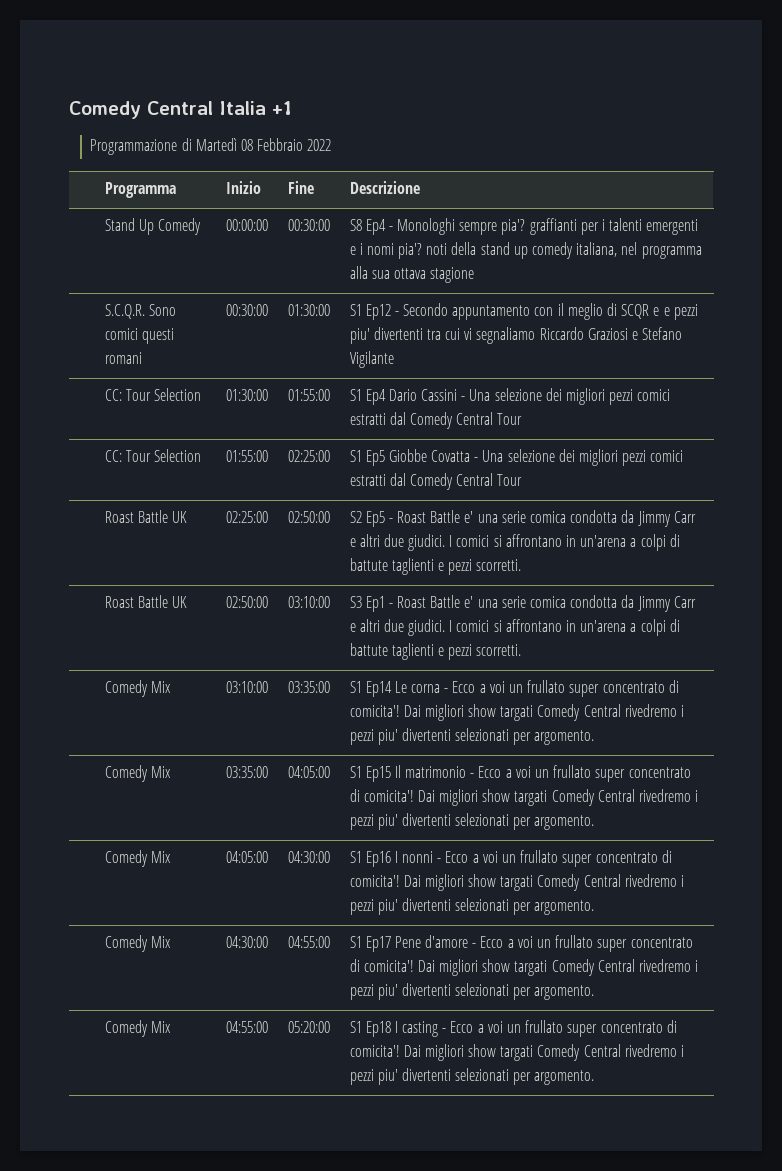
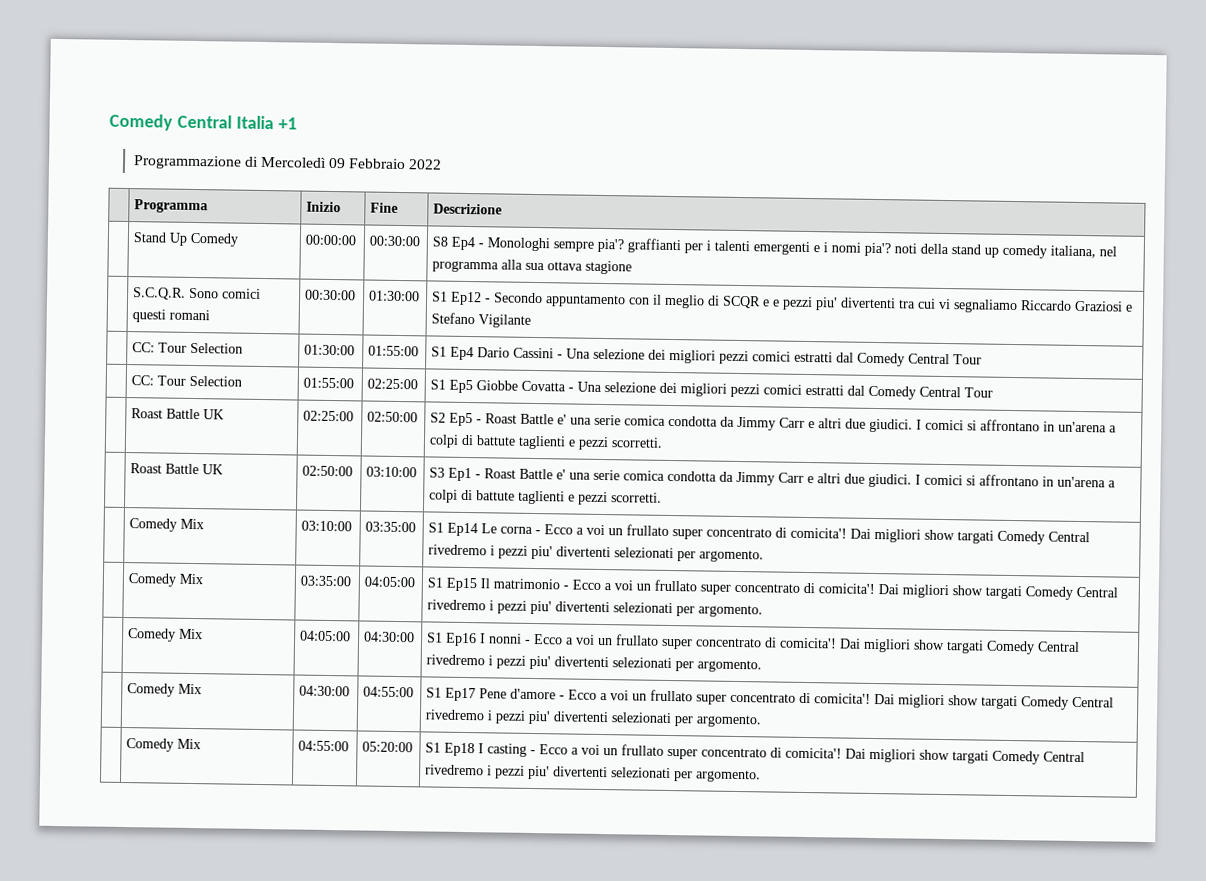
[195,138,253,151] Martedì 08 -> [259,156,347,169] Mercoledì 09

